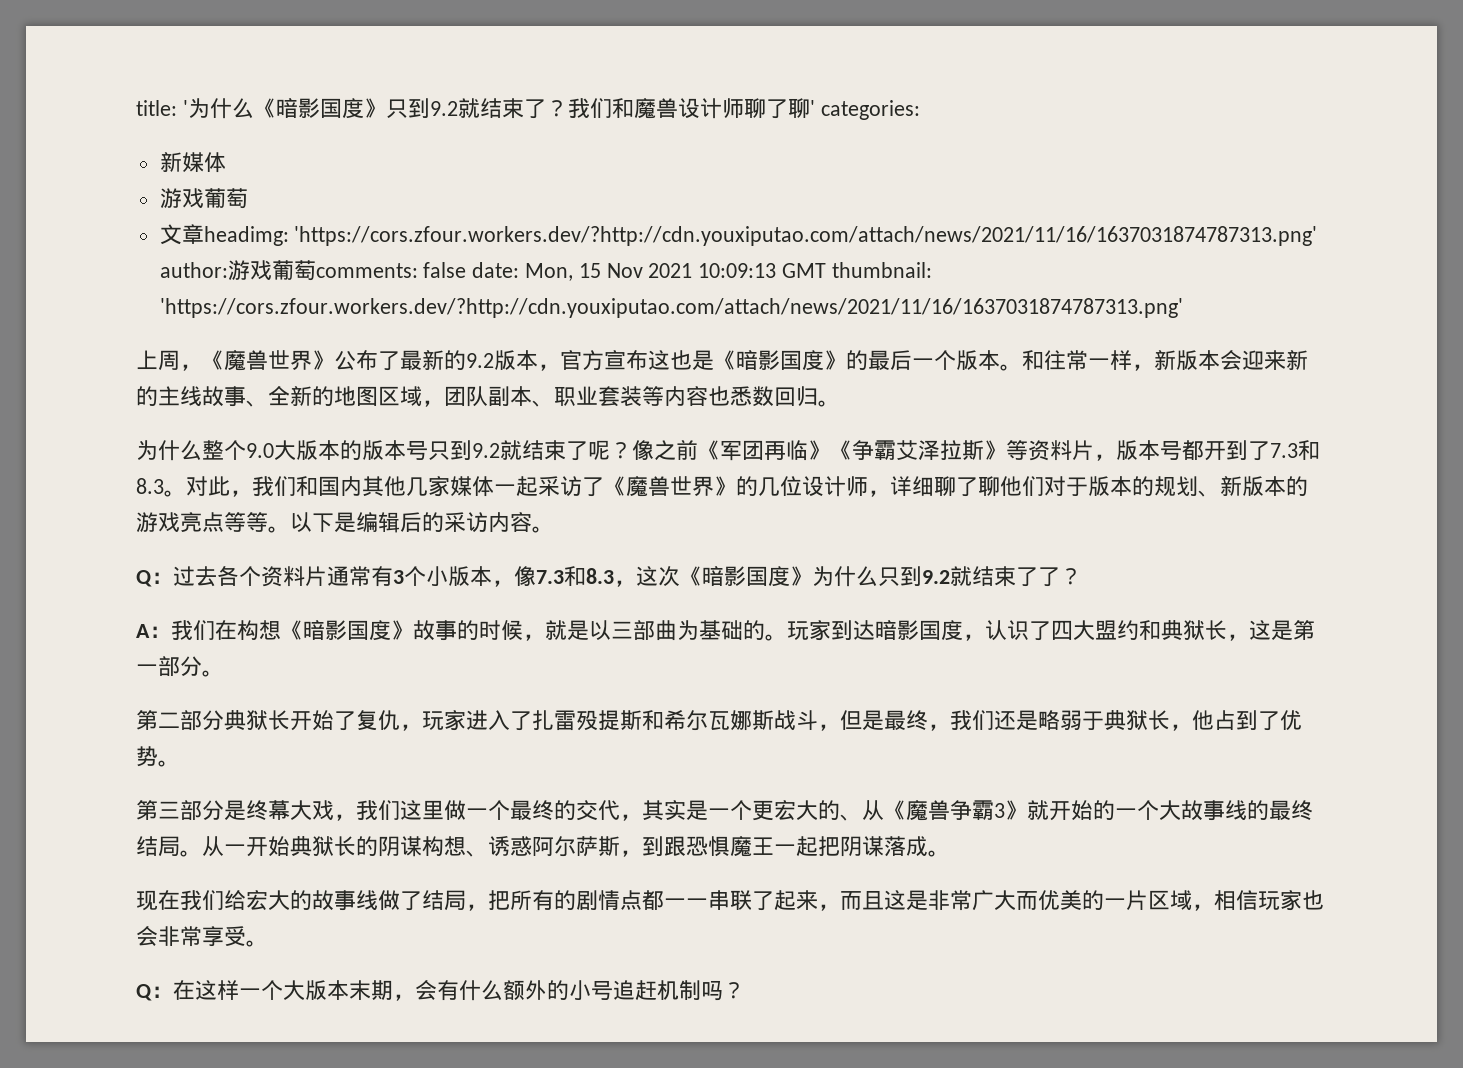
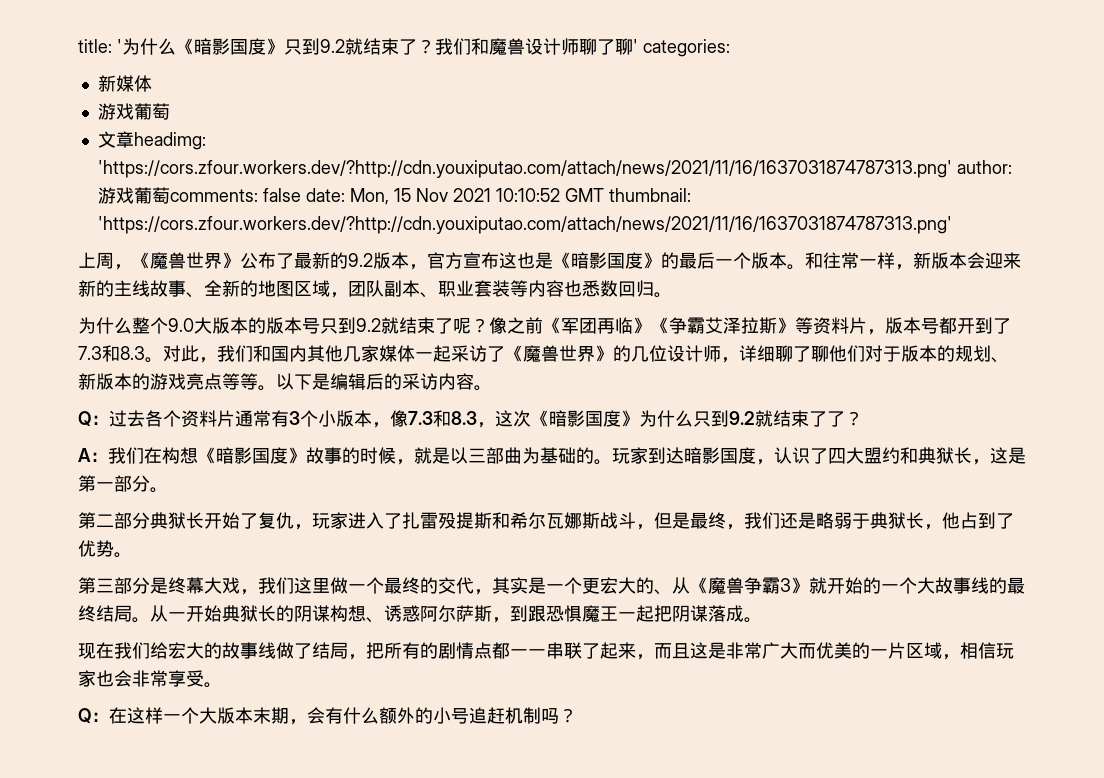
[698,263,777,278] 10:09:13 -> [495,188,560,202] 10:10:52

